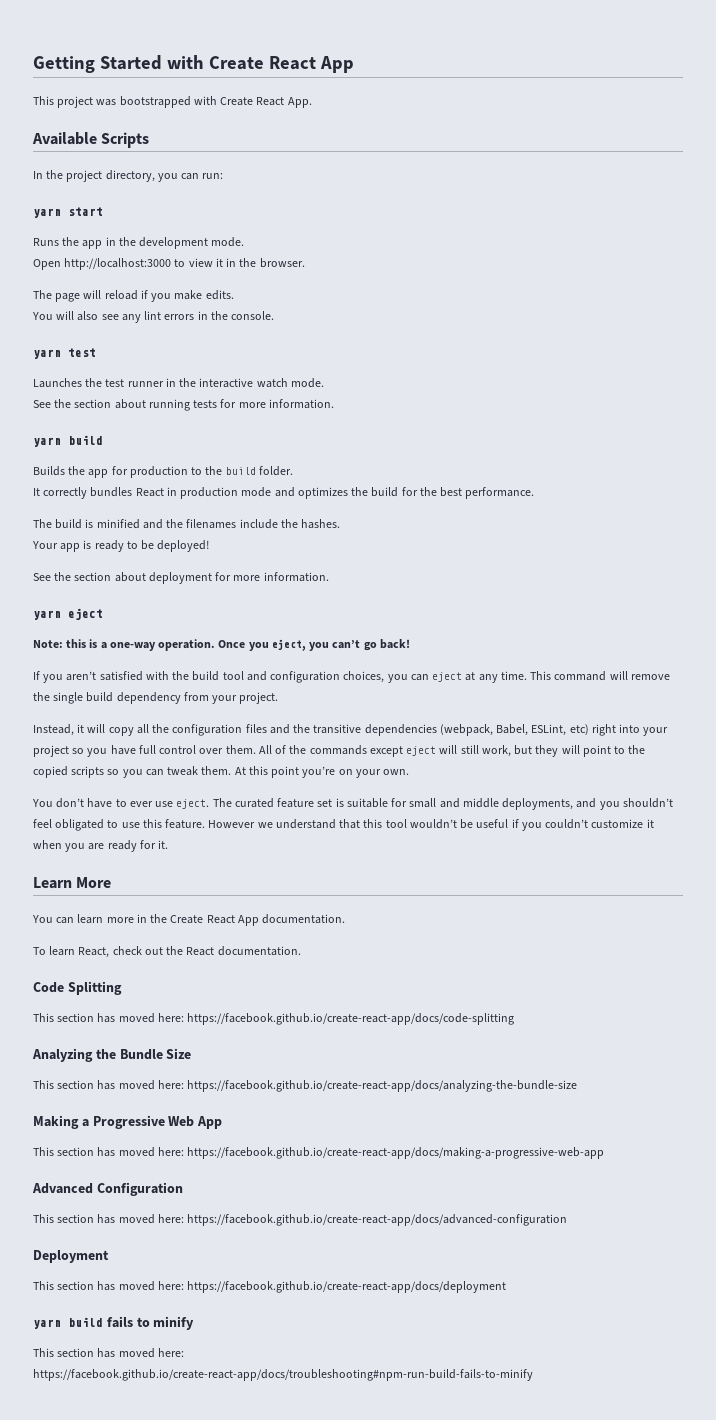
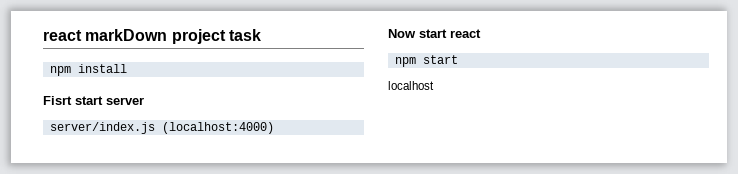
[33,55,354,73] [33,96,312,108] [32,132,150,148] [33,170,224,182] [33,207,103,218] [33,237,245,249] [33,258,305,270] [33,290,234,302] [32,311,275,323] [33,348,96,359] [33,378,324,388] [33,399,334,411] [33,435,103,447] [33,466,293,478] [33,487,535,499] [33,519,341,529] [32,540,210,552] [33,572,329,584] [33,608,103,620] [33,639,410,651] [33,671,670,683] [33,692,279,704] [33,724,669,736] [33,745,646,757] [33,766,410,778] [32,798,673,810] [33,819,654,831] [33,840,169,852] [33,877,112,889] [32,914,346,926] [33,946,301,958] [33,981,122,995] [33,1013,515,1025] [32,1048,192,1062] [33,1080,578,1092] [33,1115,223,1129] [33,1147,605,1159] [32,1182,183,1196] [33,1214,568,1226] [33,1250,109,1263] [33,1281,507,1293] [33,1316,195,1330] [33,1348,184,1358] [33,1369,533,1381] Getting Started with Create React App // This project was bootstrapped with Create React App. // Available Scripts // In the project directory, you can run: // yarn start // Runs the app in the development mode. // Open http://localhost:3000 to view it in the browser. // The page will reload if you make edits. // You will also see any lint errors in the console. // yarn test // Launches the test runner in the interactive watch mode. // See the section about running tests for more information. // yarn build // Builds the app for production to the build folder. // It correctly bundles React in production mode and optimizes the build for the best performance. // The build is minified and the filenames include the hashes. // Your app is ready to be deployed! // See the section about deployment for more information. // yarn eject // Note: this is a one-way operation. Once you eject, you can’t go back! // If you aren’t satisfied with the build tool and configuration choices, you can eject at any time. This command will remove the single build dependency from your project. // Instead, it will copy all the configuration files and the transitive dependencies (webpack, Babel, ESLint, etc) right into your project so you have full control over them. All of the commands except eject will still work, but they will point to the copied scripts so you can tweak them. At this point you’re on your own. // You don’t have to ever use eject. The curated feature set is suitable for small and middle deployments, and you shouldn’t feel obligated to use this feature. However we understand that this tool wouldn’t be useful if you couldn’t customize it when you are ready for it. // Learn More // You can learn more in the Create React App documentation. // To learn React, check out the React documentation. // Code Splitting // This section has moved here: https://facebook.github.io/create-react-app/docs/code-splitting // Analyzing the Bundle Size // This section has moved here: https://facebook.github.io/create-react-app/docs/analyzing-the-bundle-size // Making a Progressive Web App // This section has moved here: https://facebook.github.io/create-react-app/docs/making-a-progressive-web-app // Advanced Configuration // This section has moved here: https://facebook.github.io/create-react-app/docs/advanced-configuration // Deployment // This section has moved here: https://facebook.github.io/create-react-app/docs/deployment // yarn build fails to minify // This section has moved here: https://facebook.github.io/create-react-app/docs/troubleshooting#npm-run-build-fails-to-minify -> [43,29,261,44] [49,64,127,76] [43,96,144,105] [49,122,274,134] [388,29,481,38] [394,55,458,67] [388,81,434,90] react markDown project task // npm install // Fisrt start server // server/index.js (localhost:4000) // Now start react // npm start // localhost

